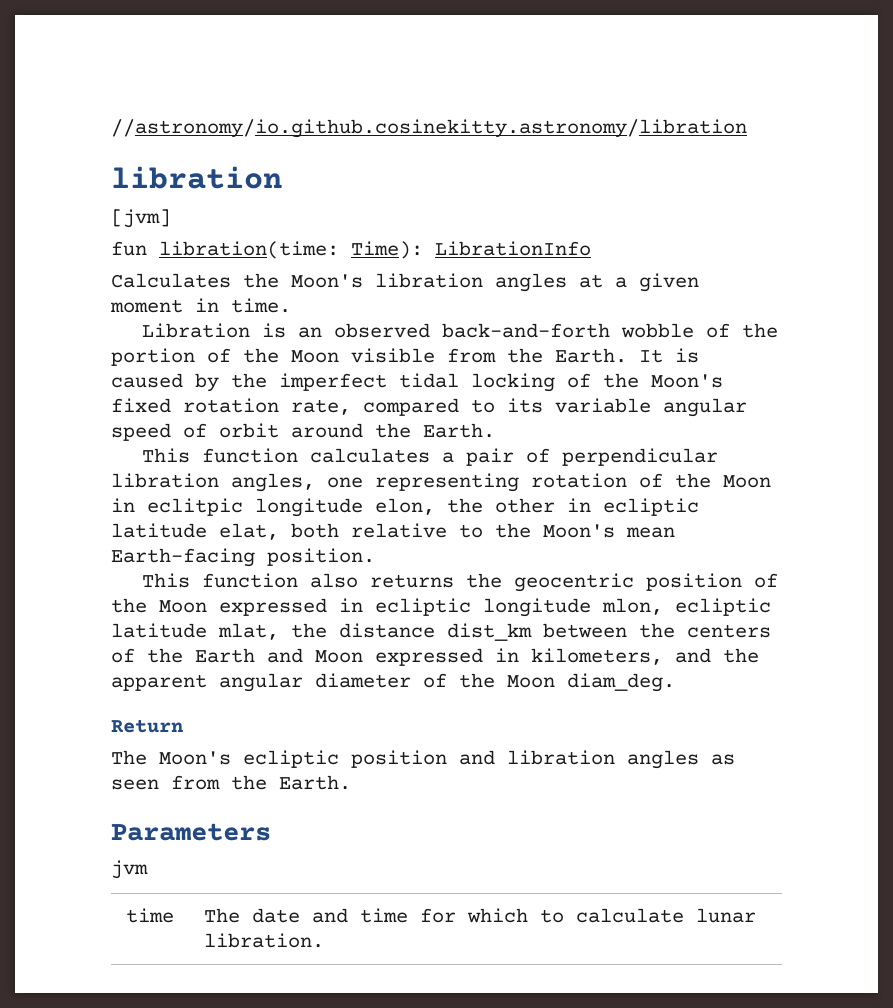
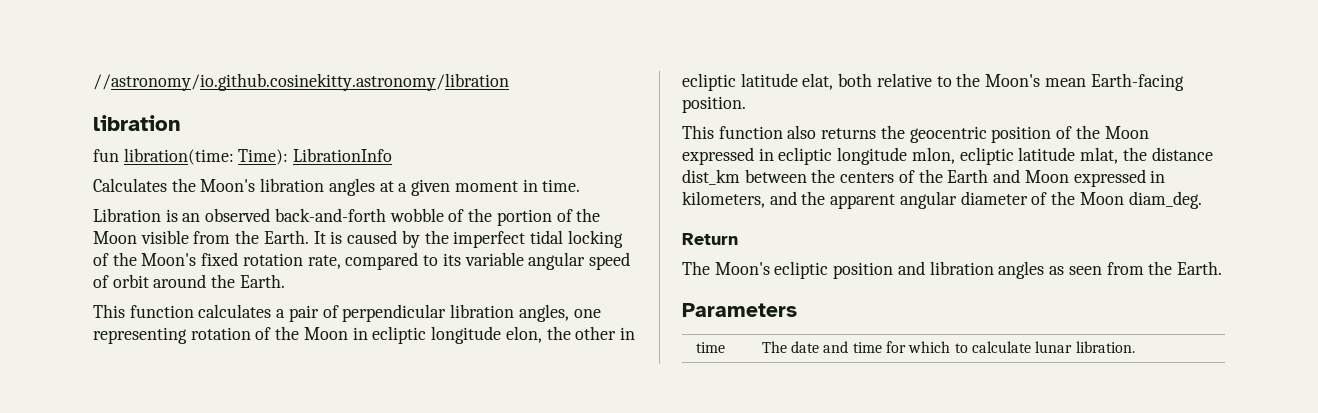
[111,209,171,228] // [jvm] -> (181, 123) none
[147,498,243,516] eclitpic -> [372,326,427,344] ecliptic
[111,860,148,879] // jvm -> (797, 310) none

